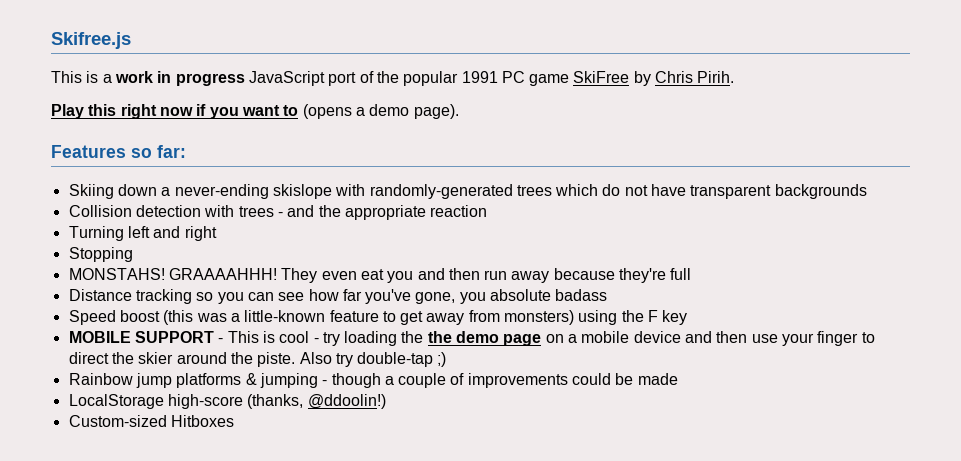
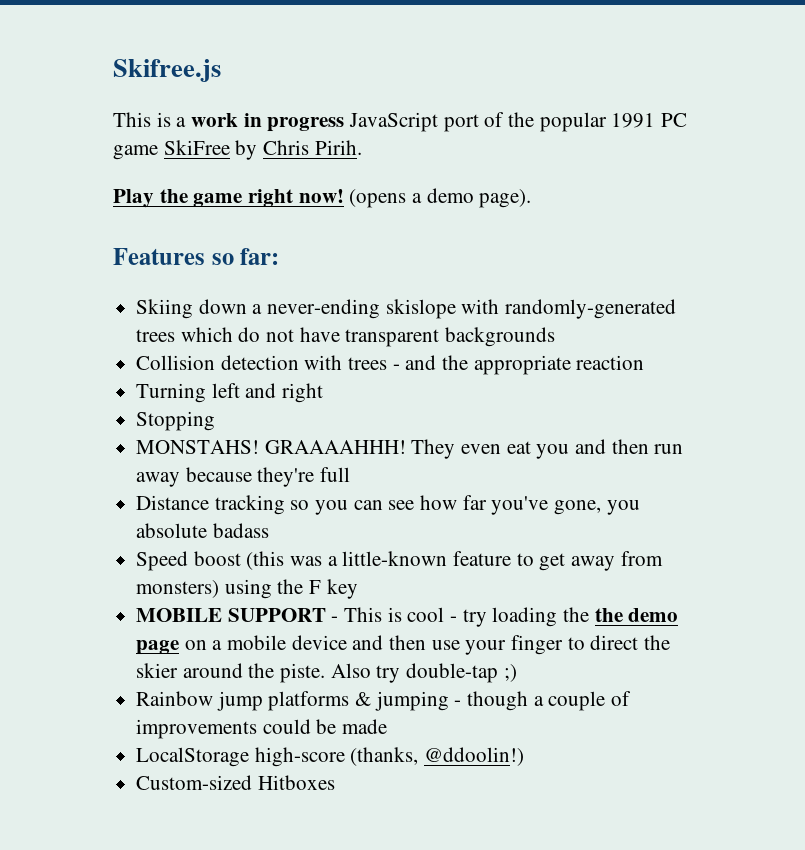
[88,104,299,119] this right now if you want to -> [159,189,344,207] the game right now!

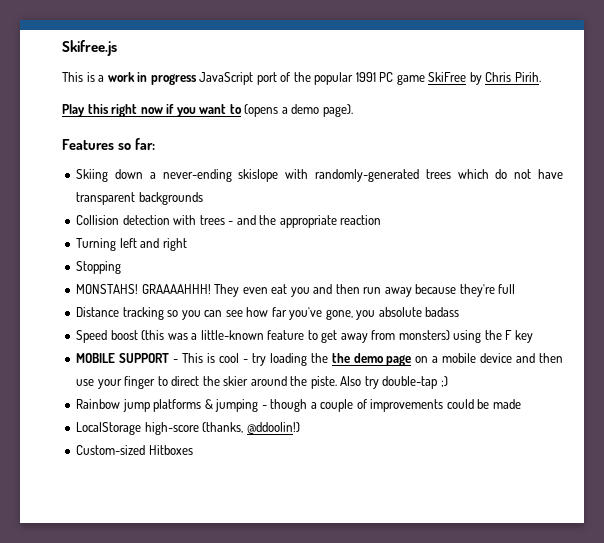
[159,189,344,207] the game right now! -> [87,104,242,117] this right now if you want to

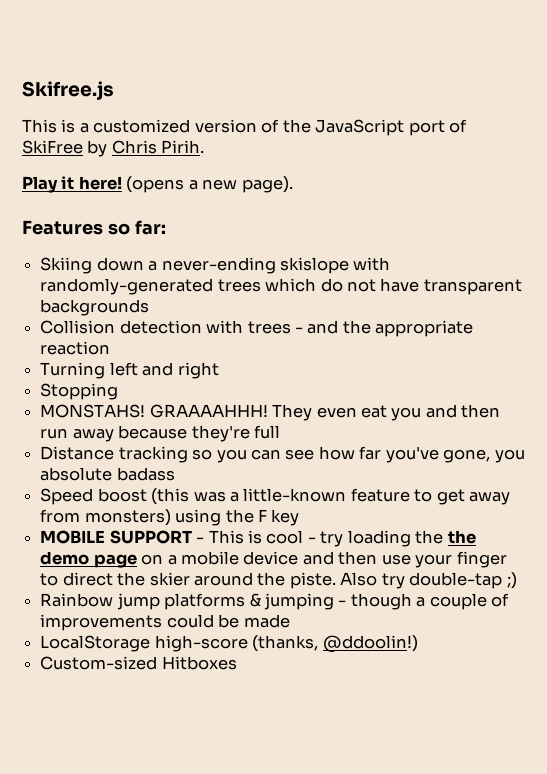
[107,72,425,85] work in progress JavaScript port of the popular 1991 PC game -> [93,119,468,136] customized version of the JavaScript port of
[87,104,242,117] this right now if you want to -> [61,176,122,190] it here!
[291,104,320,114] demo -> [202,179,238,190] new

